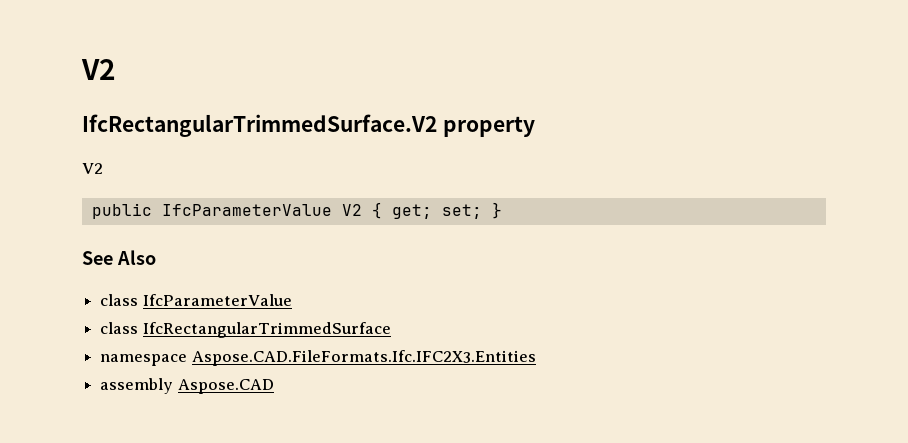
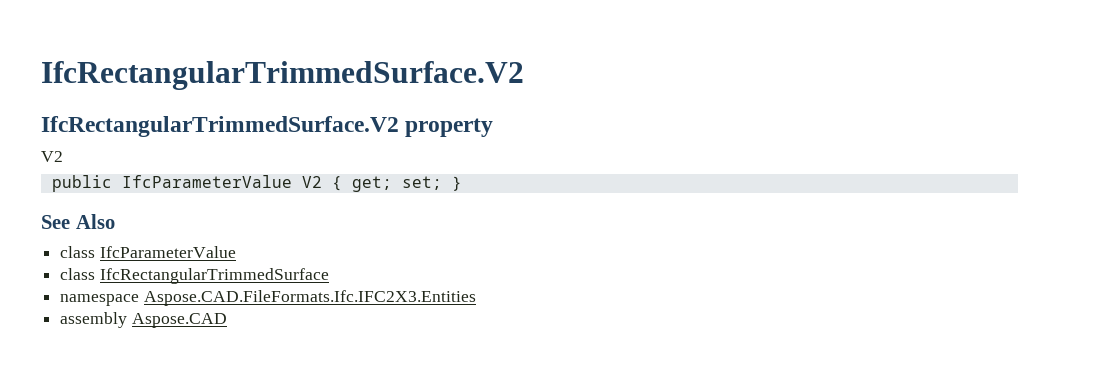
[81,59,116,80] V2 -> [41,61,524,90] IfcRectangularTrimmedSurface.V2

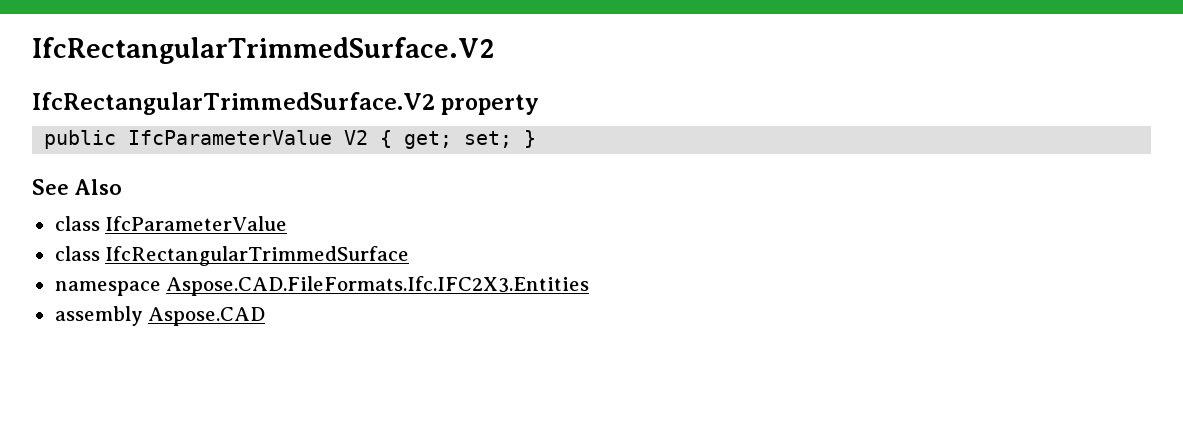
[41,151,63,162] // V2 -> (540, 104) none

